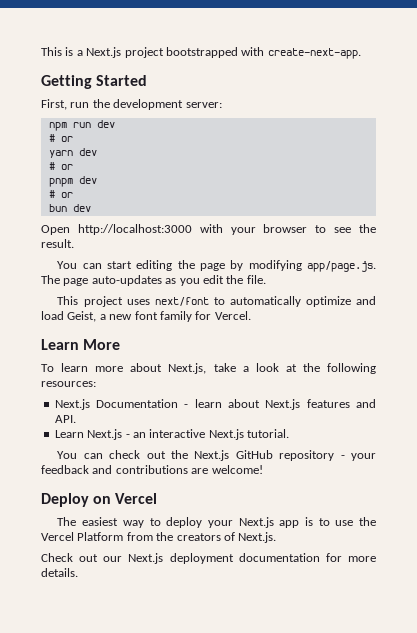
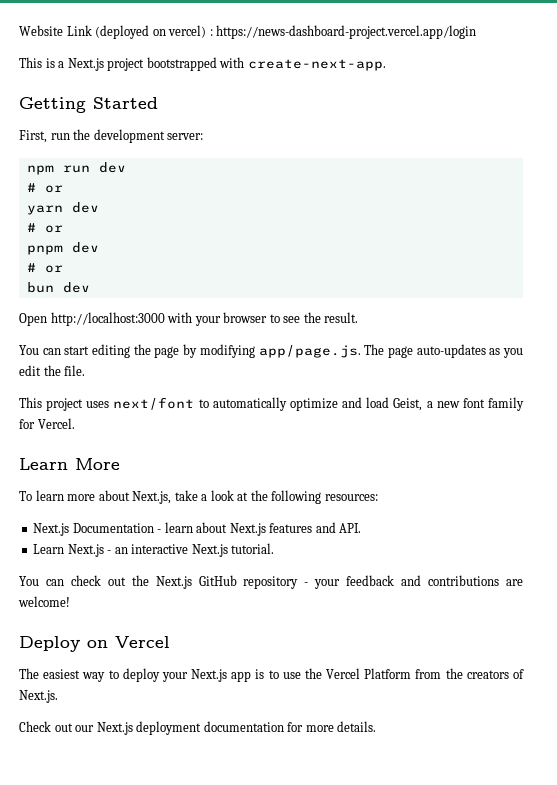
(41, 51) none -> [19,25,477,39] Website Link (deployed on vercel) : https://news-dashboard-project.vercel.app/login //

